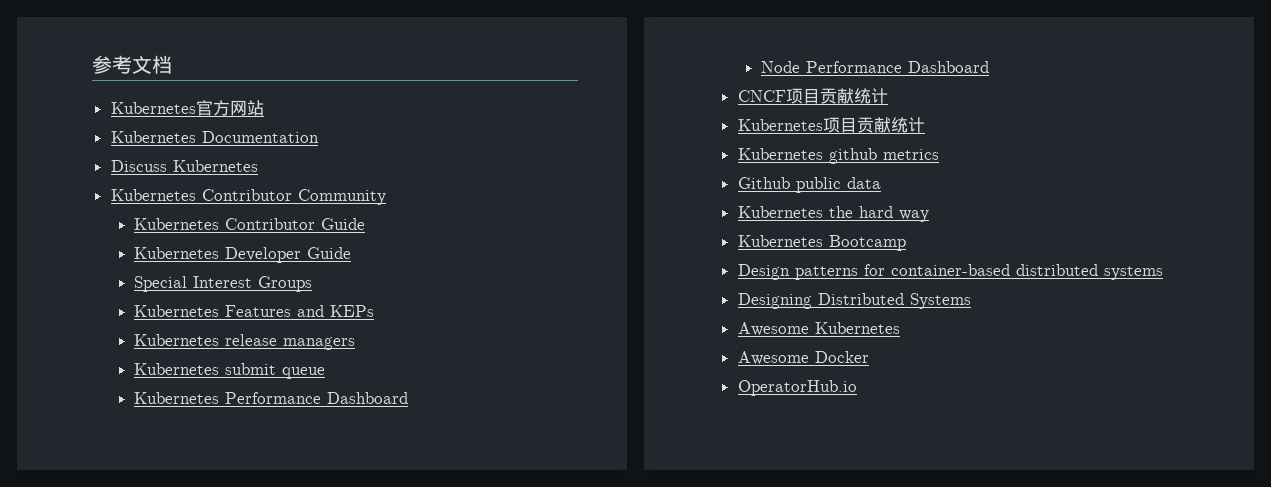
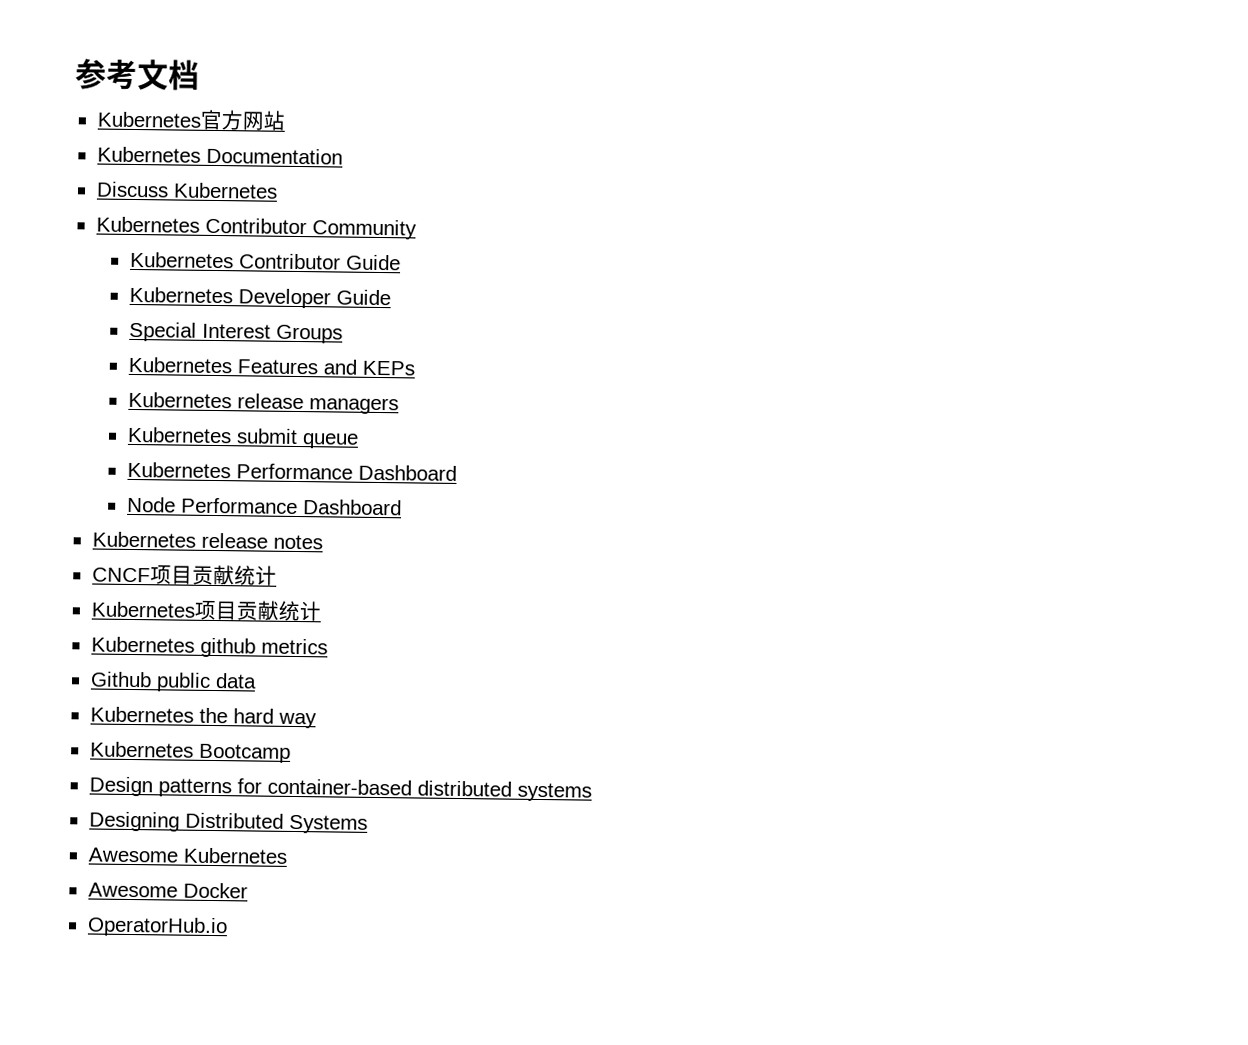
(989, 67) none -> [91,531,323,550] // Kubernetes release notes

